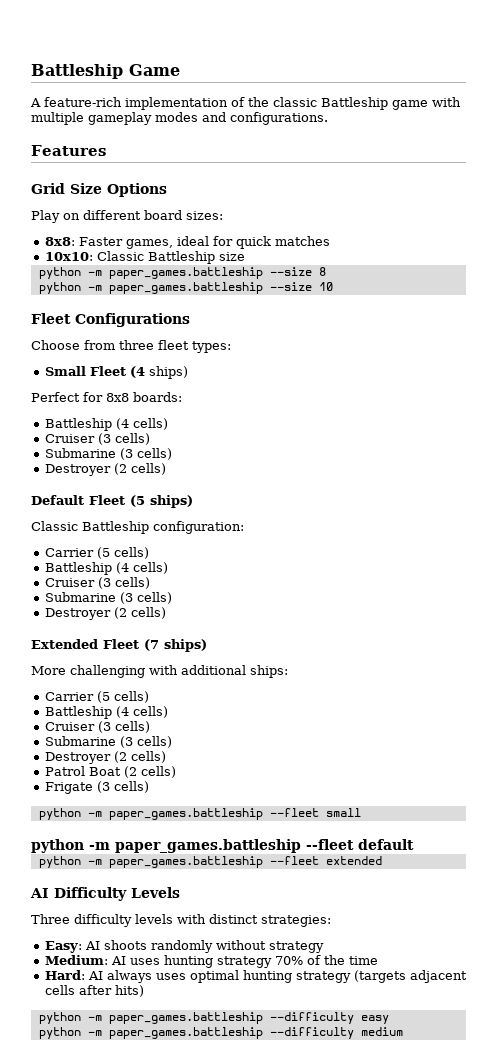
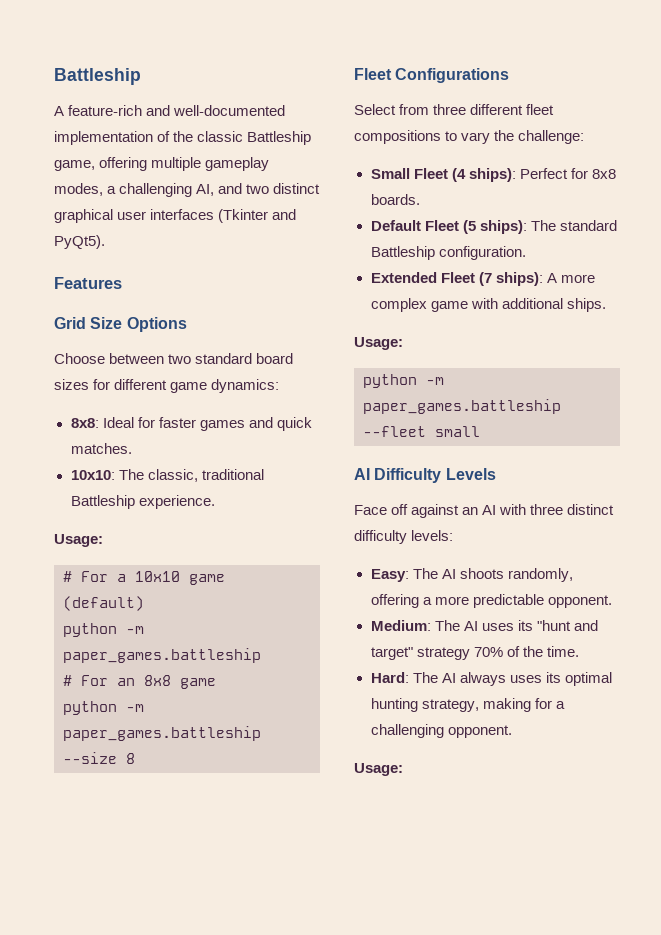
[31,64,180,79] Battleship Game -> [54,68,141,85] Battleship
(122, 102) none -> [146,105,286,116] and well-documented
[392,97,461,110] [31,112,328,125] [31,145,106,156] [31,183,167,197] [31,210,223,223] [44,236,330,249] [44,251,245,264] game with multiple gameplay modes and configurations. // Features // Grid Size Options // Play on different board sizes: // 8x8: Faster games, ideal for quick matches // 10x10: Classic Battleship size -> [54,157,270,171] [54,183,321,197] [54,209,297,223] [54,235,105,249] [54,277,122,289] [54,317,187,332] [54,353,294,364] [54,379,280,393] [70,417,312,431] [70,443,132,454] [70,469,264,482] [70,495,215,509] [54,534,103,547] [63,571,225,585] [63,596,144,611] [63,623,144,637] [63,648,261,663] [63,675,216,689] game, offering multiple gameplay modes, a challenging AI, and two distinct graphical user interfaces (Tkinter and PyQt5). // Features // Grid Size Options // Choose between two standard board sizes for different game dynamics: // 8x8: Ideal for faster games and quick matches. // 10x10: The classic, traditional Battleship experience. // Usage: // # For a 10x10 game (default) // python -m paper_games.battleship // # For an 8x8 game
[38,282,333,294] // python -m paper_games.battleship --size 10 -> (135, 758) none
[31,340,80,350] Choose -> [354,104,396,115] Select
[158,340,231,353] fleet types: -> [470,104,555,115] [354,130,585,144] different fleet compositions to vary the challenge:
[148,366,188,379] ships) // -> [468,168,516,182] ships):
[133,392,182,402] [44,418,168,431] [44,433,150,445] [44,448,172,460] [44,463,166,476] [31,495,193,508] [31,521,244,534] [44,547,149,559] [44,562,168,575] [44,577,150,589] [44,592,172,604] [44,607,166,620] [31,639,207,652] [31,665,288,678] [44,691,149,703] [44,706,168,719] [44,721,150,733] [44,736,172,748] [44,751,166,764] [44,766,176,778] [44,781,149,794] boards: // Battleship (4 cells) // Cruiser (3 cells) // Submarine (3 cells) // Destroyer (2 cells) // Default Fleet (5 ships) // Classic Battleship configuration: // Carrier (5 cells) // Battleship (4 cells) // Cruiser (3 cells) // Submarine (3 cells) // Destroyer (2 cells) // Extended Fleet (7 ships) // More challenging with additional ships: // Carrier (5 cells) // Battleship (4 cells) // Cruiser (3 cells) // Submarine (3 cells) // Destroyer (2 cells) // Patrol Boat (2 cells) // Frigate (3 cells) -> [370,194,420,205] [370,220,617,234] [370,246,526,260] [370,272,595,286] [370,298,606,312] [354,337,403,350] boards. // Default Fleet (5 ships): The standard Battleship configuration. // Extended Fleet (7 ships): A more complex game with additional ships. // Usage:
[31,839,414,853] [38,856,382,868] [30,887,180,901] [31,914,331,927] python -m paper_games.battleship --fleet default // python -m paper_games.battleship --fleet extended // AI Difficulty Levels // Three difficulty levels with distinct strategies: -> [354,468,496,483] [354,504,615,518] [354,530,454,544] AI Difficulty Levels // Face off against an AI with three distinct difficulty levels:
(82, 947) none -> [412,568,438,579] The
[150,940,324,953] randomly without strategy -> [507,568,573,582] [370,594,612,608] randomly, offering a more predictable opponent.
(108, 960) none -> [434,620,460,631] The
[163,955,213,968] hunting -> [517,620,598,631] [370,647,413,660] its "hunt and target"
[348,956,378,965] time -> [546,646,579,657] time.
(85, 975) none -> [412,672,438,683] The
(186, 976) none -> [545,672,561,683] its
[295,970,467,983] [44,985,144,997] [38,1012,389,1024] [38,1027,403,1039] strategy (targets adjacent cells after hits) // python -m paper_games.battleship --difficulty easy // python -m paper_games.battleship --difficulty medium -> [421,698,565,712] [370,724,512,738] [354,763,403,776] strategy, making for a challenging opponent. // Usage:

